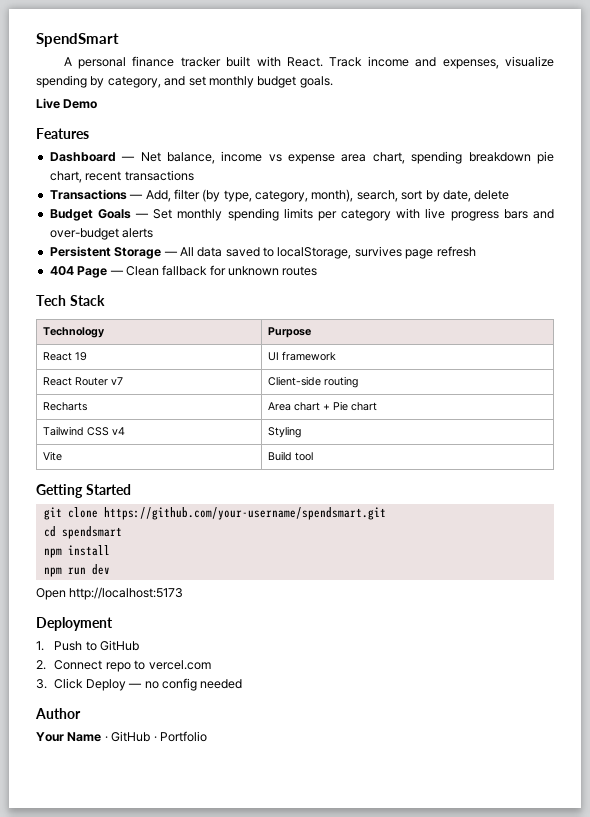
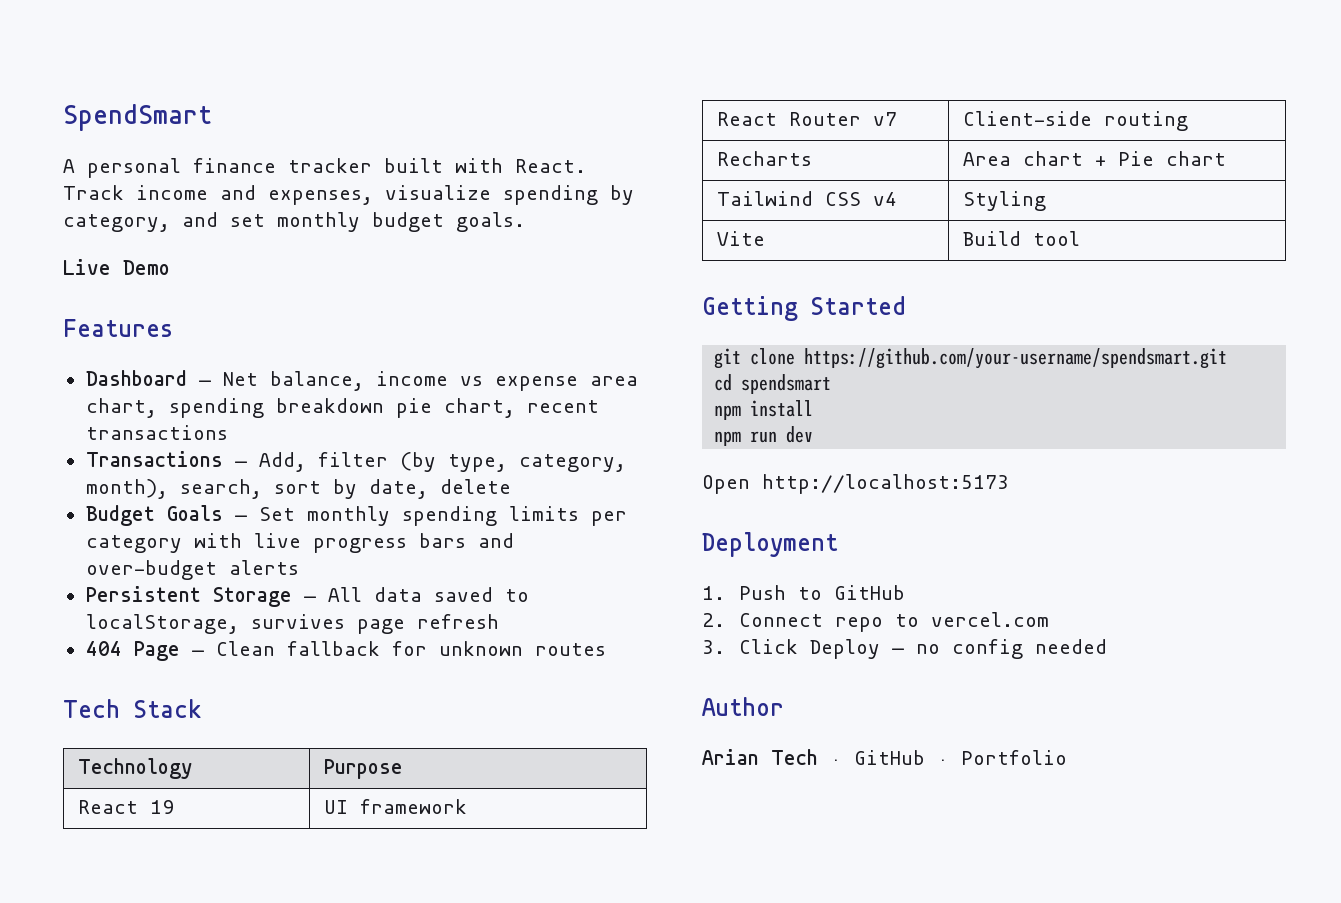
[36,732,102,742] Your Name -> [702,749,818,765] Arian Tech

